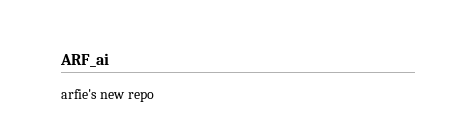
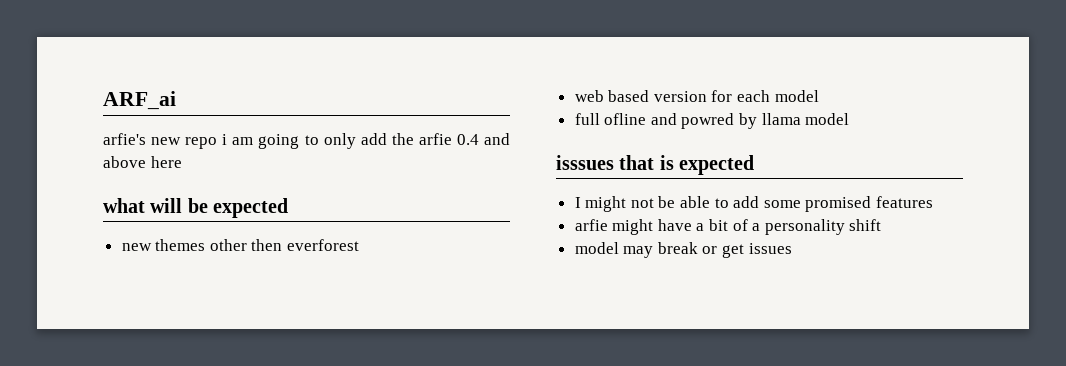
(154, 96) none -> [222,133,510,149] [103,156,182,168] [103,198,289,218] [121,239,360,251] [574,90,819,102] [574,113,850,129] [556,155,755,175] [574,196,934,212] [574,219,882,235] [574,242,792,258] i am going to only add the arfie 0.4 and above here // what will be expected // new themes other then everforest // web based version for each model // full ofline and powred by llama model // isssues that is expected // I might not be able to add some promised features // arfie might have a bit of a personality shift // model may break or get issues

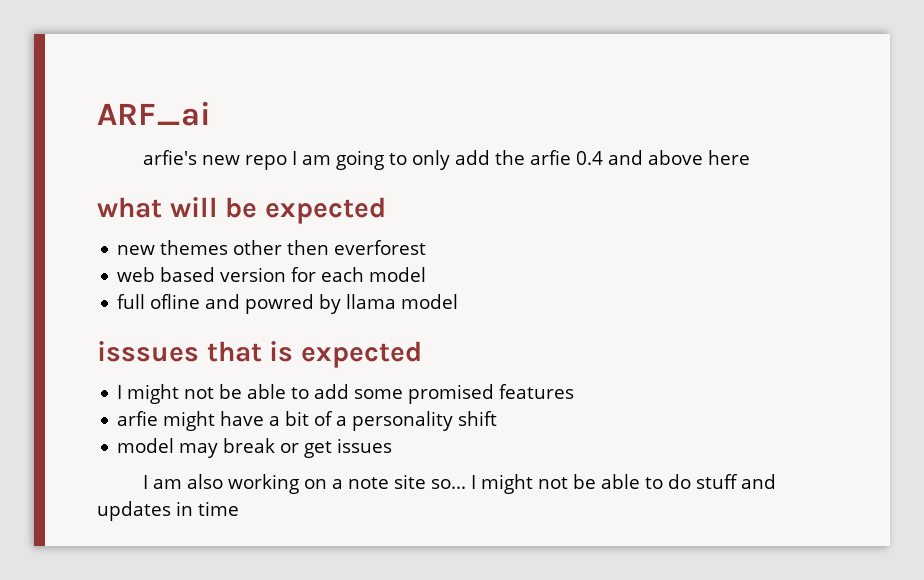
[222,134,228,145] i -> [292,151,298,165] I
(792, 248) none -> [143,474,777,494] [97,501,239,521] // I am also working on a note site so... I might not be able to do stuff and updates in time

